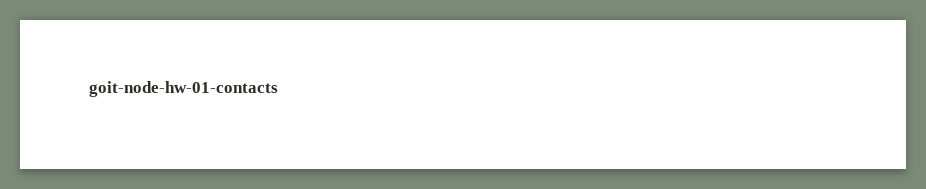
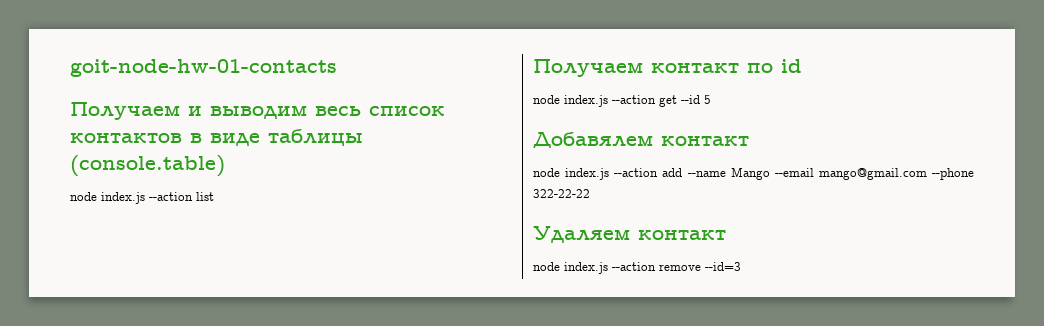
(278, 89) none -> [70,102,445,120] [70,129,363,146] [70,155,225,177] [70,192,214,204] [533,59,802,77] [533,95,711,107] [533,132,749,148] [533,167,974,180] [533,189,590,198] [533,226,726,243] [533,262,741,274] // Получаем и выводим весь список контактов в виде таблицы (console.table) // node index.js --action list // Получаем контакт по id // node index.js --action get --id 5 // Добавялем контакт // node index.js --action add --name Mango --email mango@gmail.com --phone 322-22-22 // Удаляем контакт // node index.js --action remove --id=3

